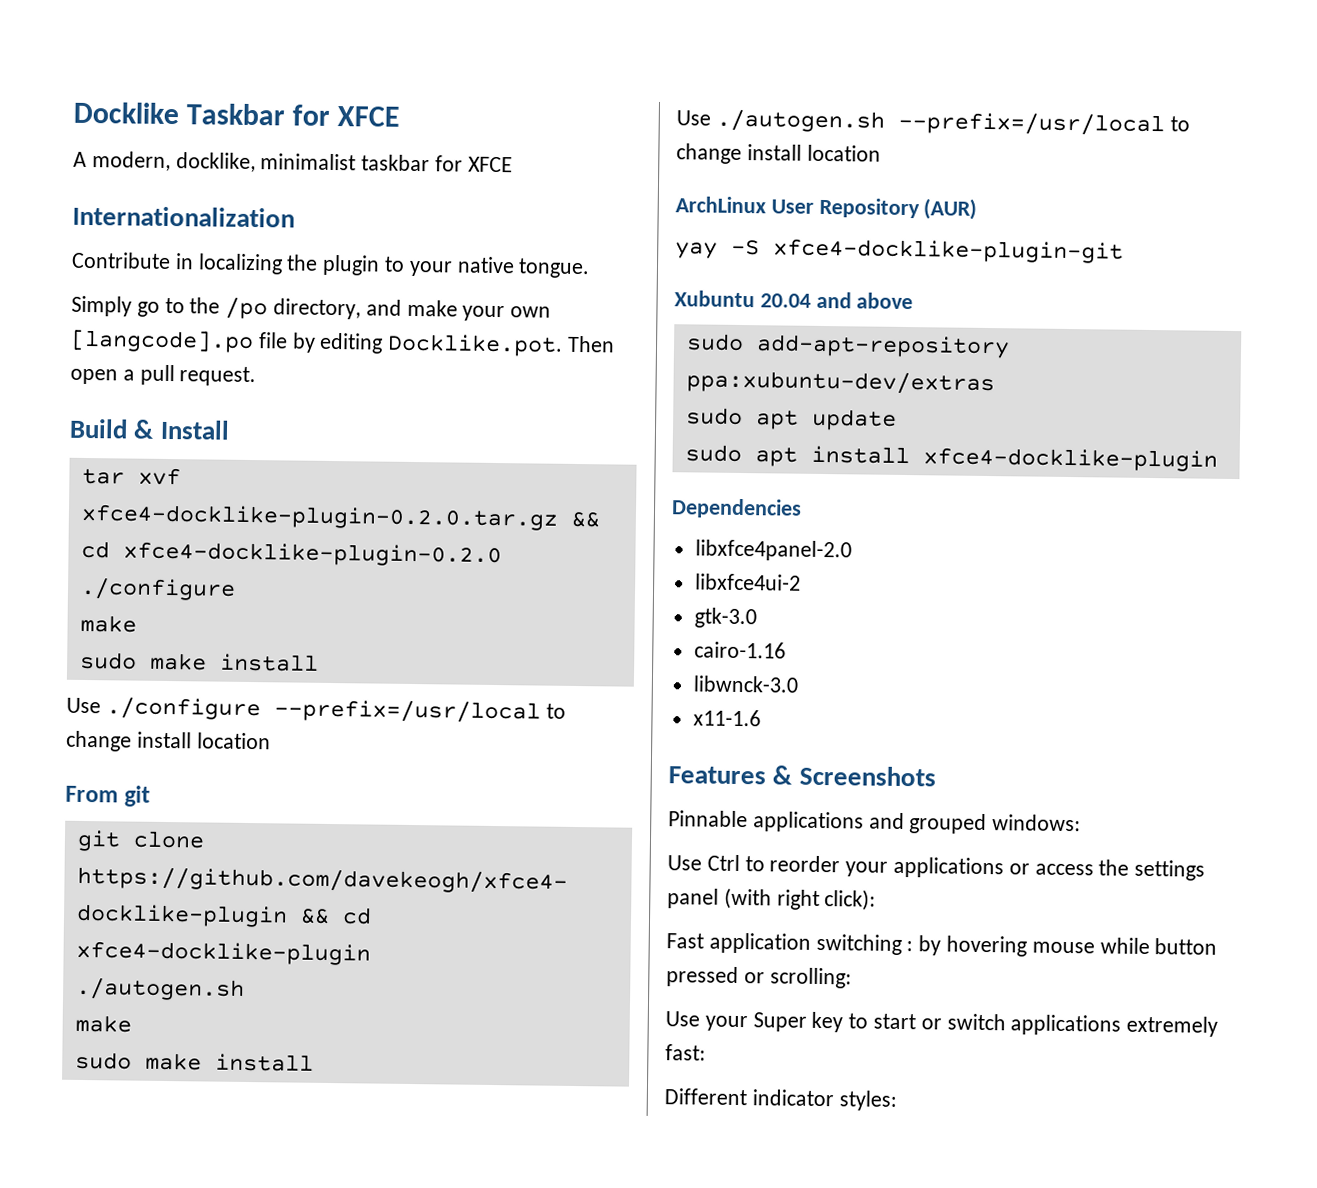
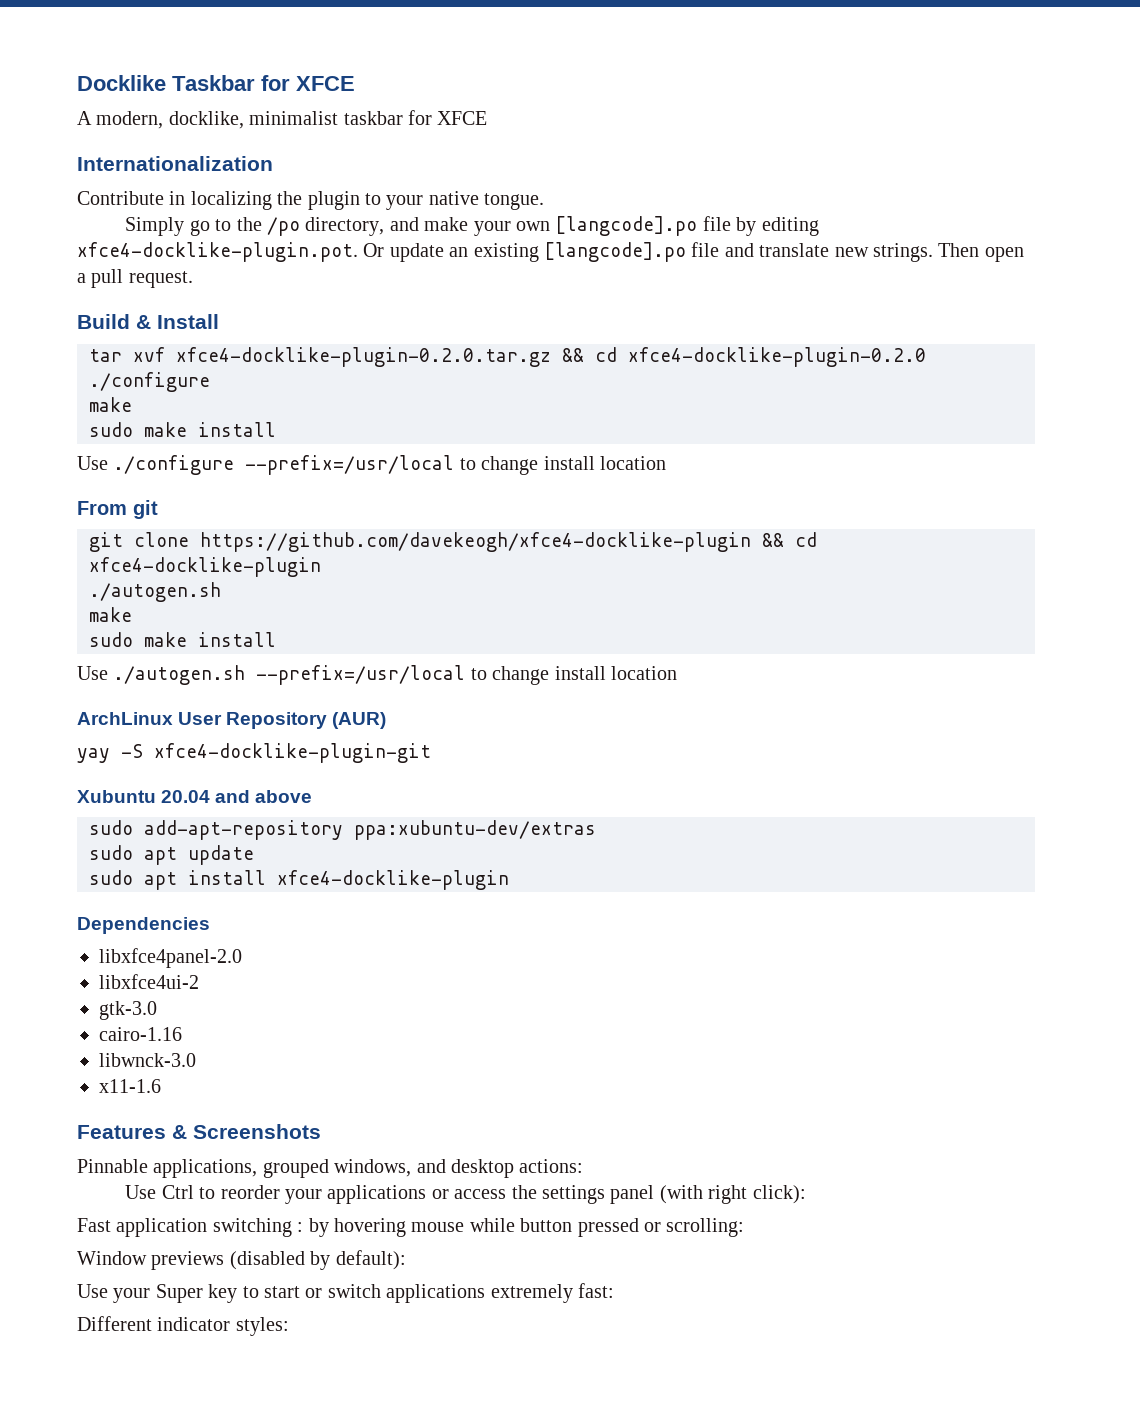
[387,333,564,357] Docklike.pot. -> [77,242,933,262] xfce4-docklike-plugin.pot. Or update an existing [langcode].po file and translate new strings.
[752,811,1082,835] applications and grouped windows: -> [153,1159,584,1178] applications, grouped windows, and desktop actions:
(852, 978) none -> [77,1250,406,1270] // Window previews (disabled by default):

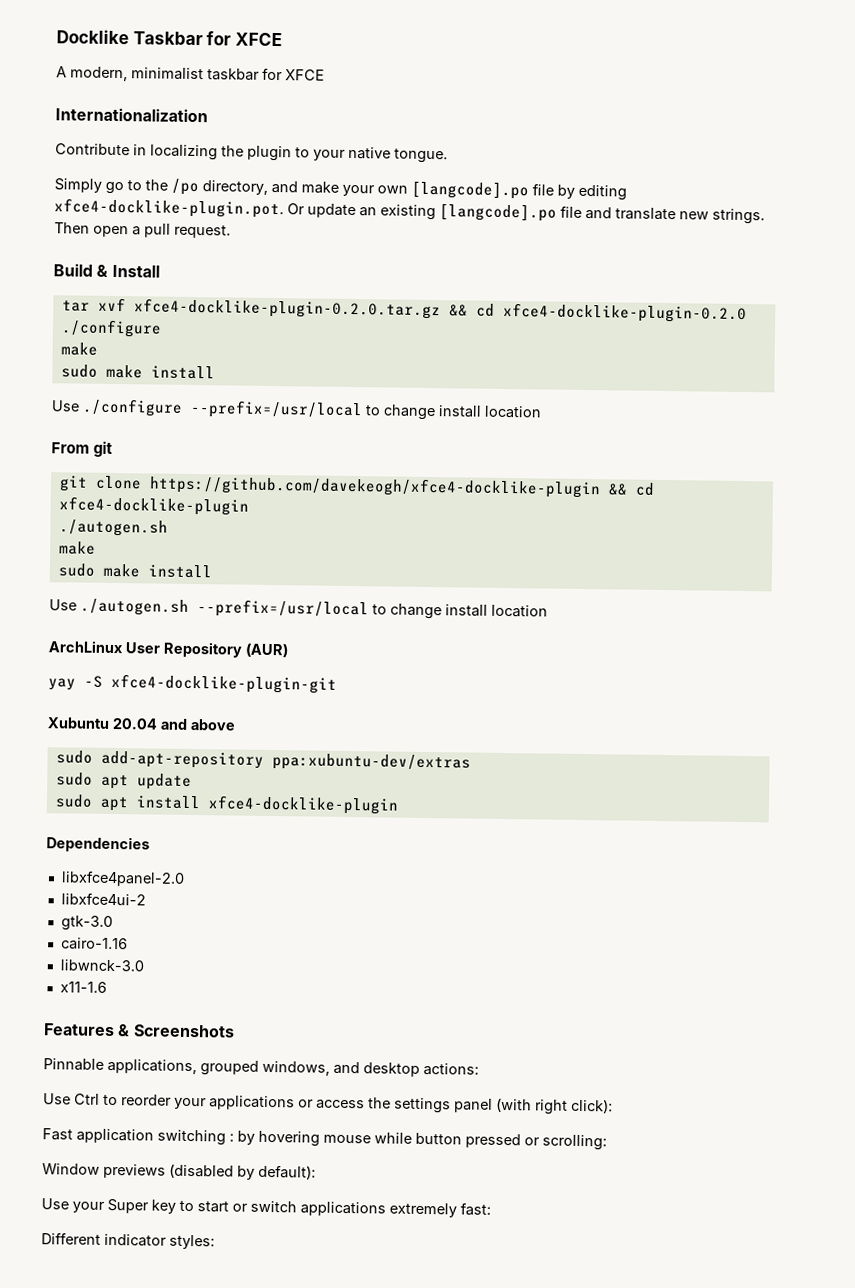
[168,111,244,129] docklike, -> (128, 74) none

